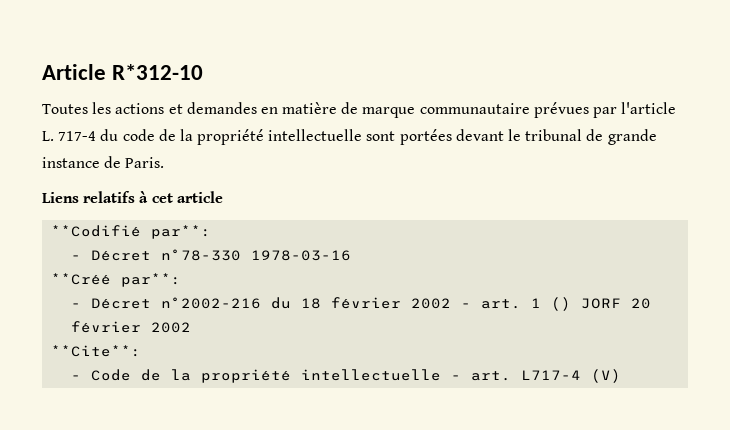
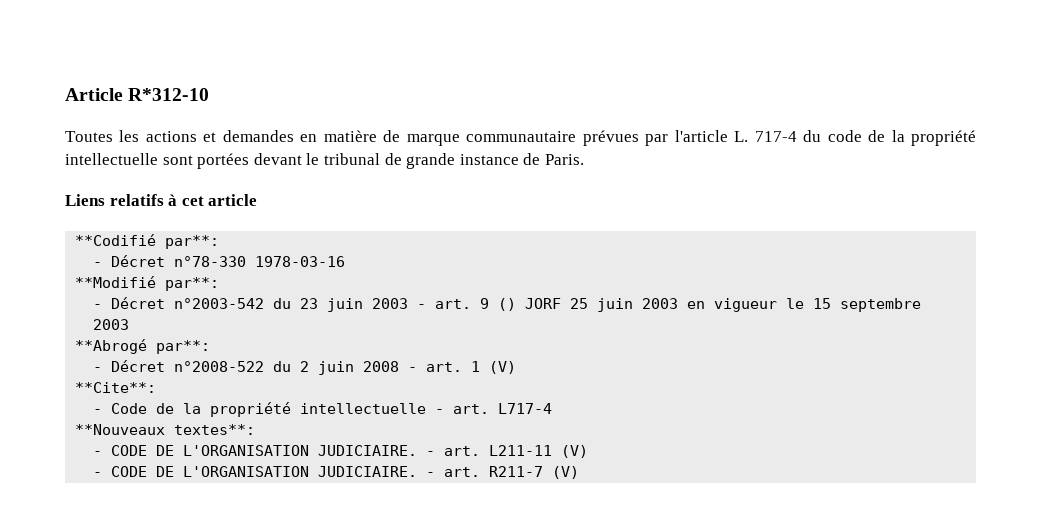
[51,273,182,287] [71,297,652,311] [71,321,192,333] **Créé par**: // - Décret n°2002-216 du 18 février 2002 - art. 1 () JORF 20 février 2002 -> [75,276,220,291] [93,297,922,312] [93,319,130,330] [75,339,211,354] [93,360,517,375] **Modifié par**: // - Décret n°2003-542 du 23 juin 2003 - art. 9 () JORF 25 juin 2003 en vigueur le 15 septembre 2003 // **Abrogé par**: // - Décret n°2008-522 du 2 juin 2008 - art. 1 (V)
(582, 375) none -> [75,424,256,435] [93,445,589,458] [93,466,544,477] // **Nouveaux textes**: // - CODE DE L'ORGANISATION JUDICIAIRE. - art. L211-11 (V) // - CODE DE L'ORGANISATION JUDICIAIRE. - art. R211-7

